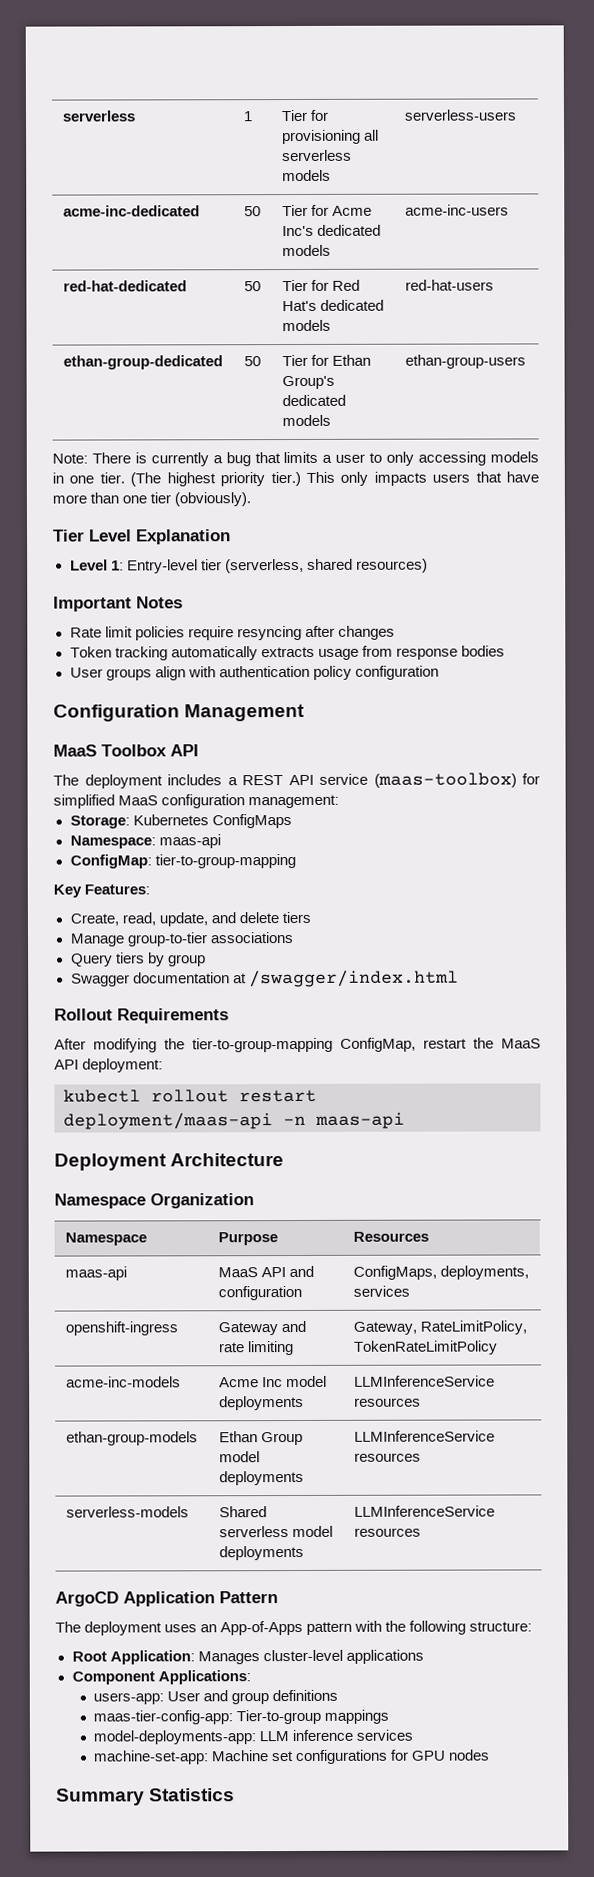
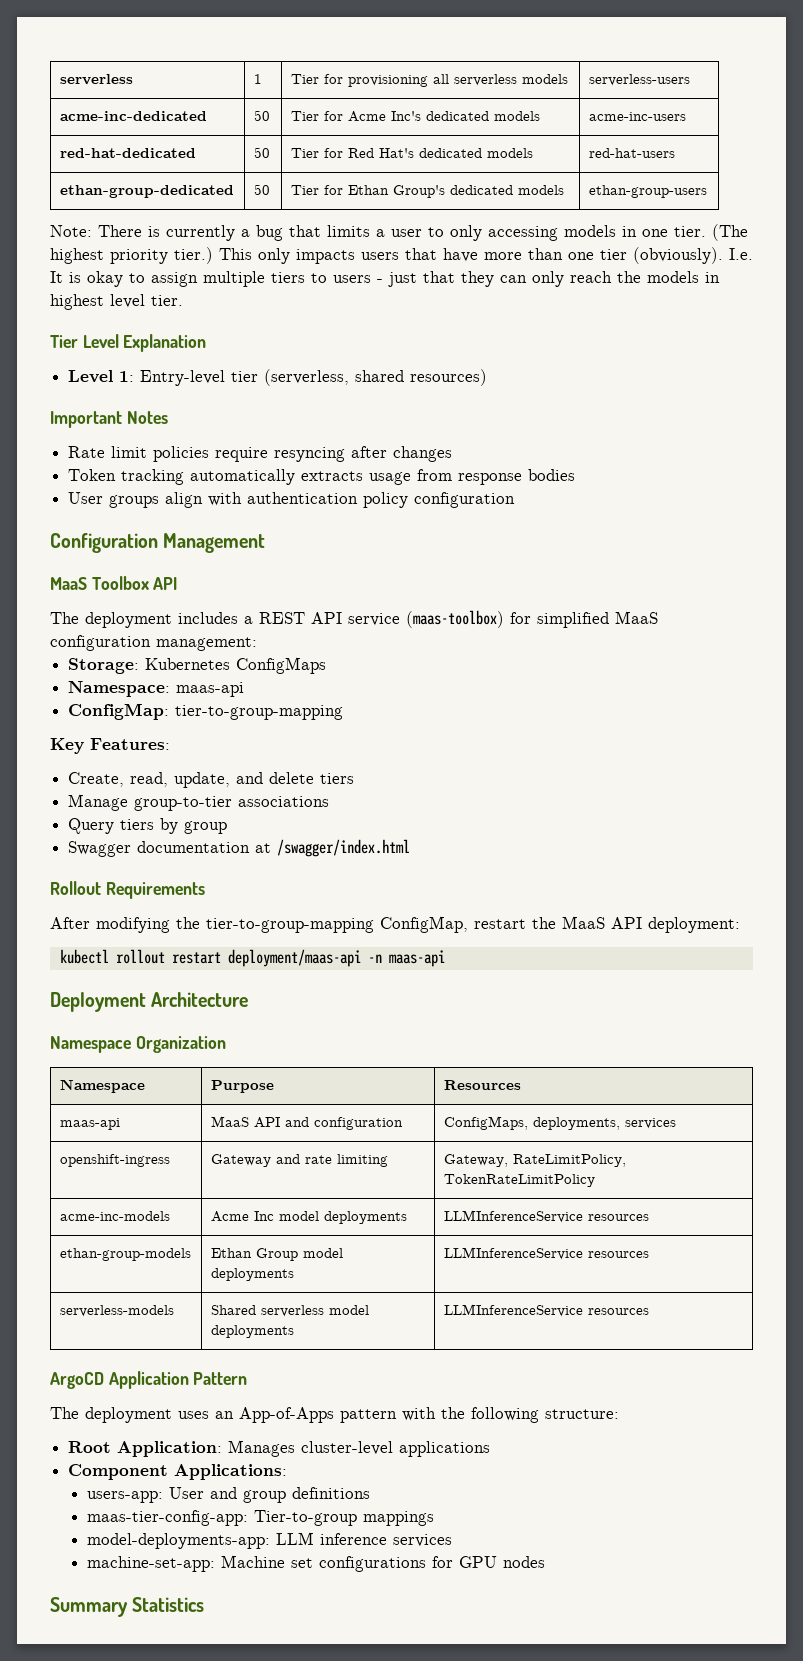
(252, 499) none -> [729,248,753,260] [50,271,720,287] [50,294,183,310] I.e. It is okay to assign multiple tiers to users - just that they can only reach the models in highest level tier.

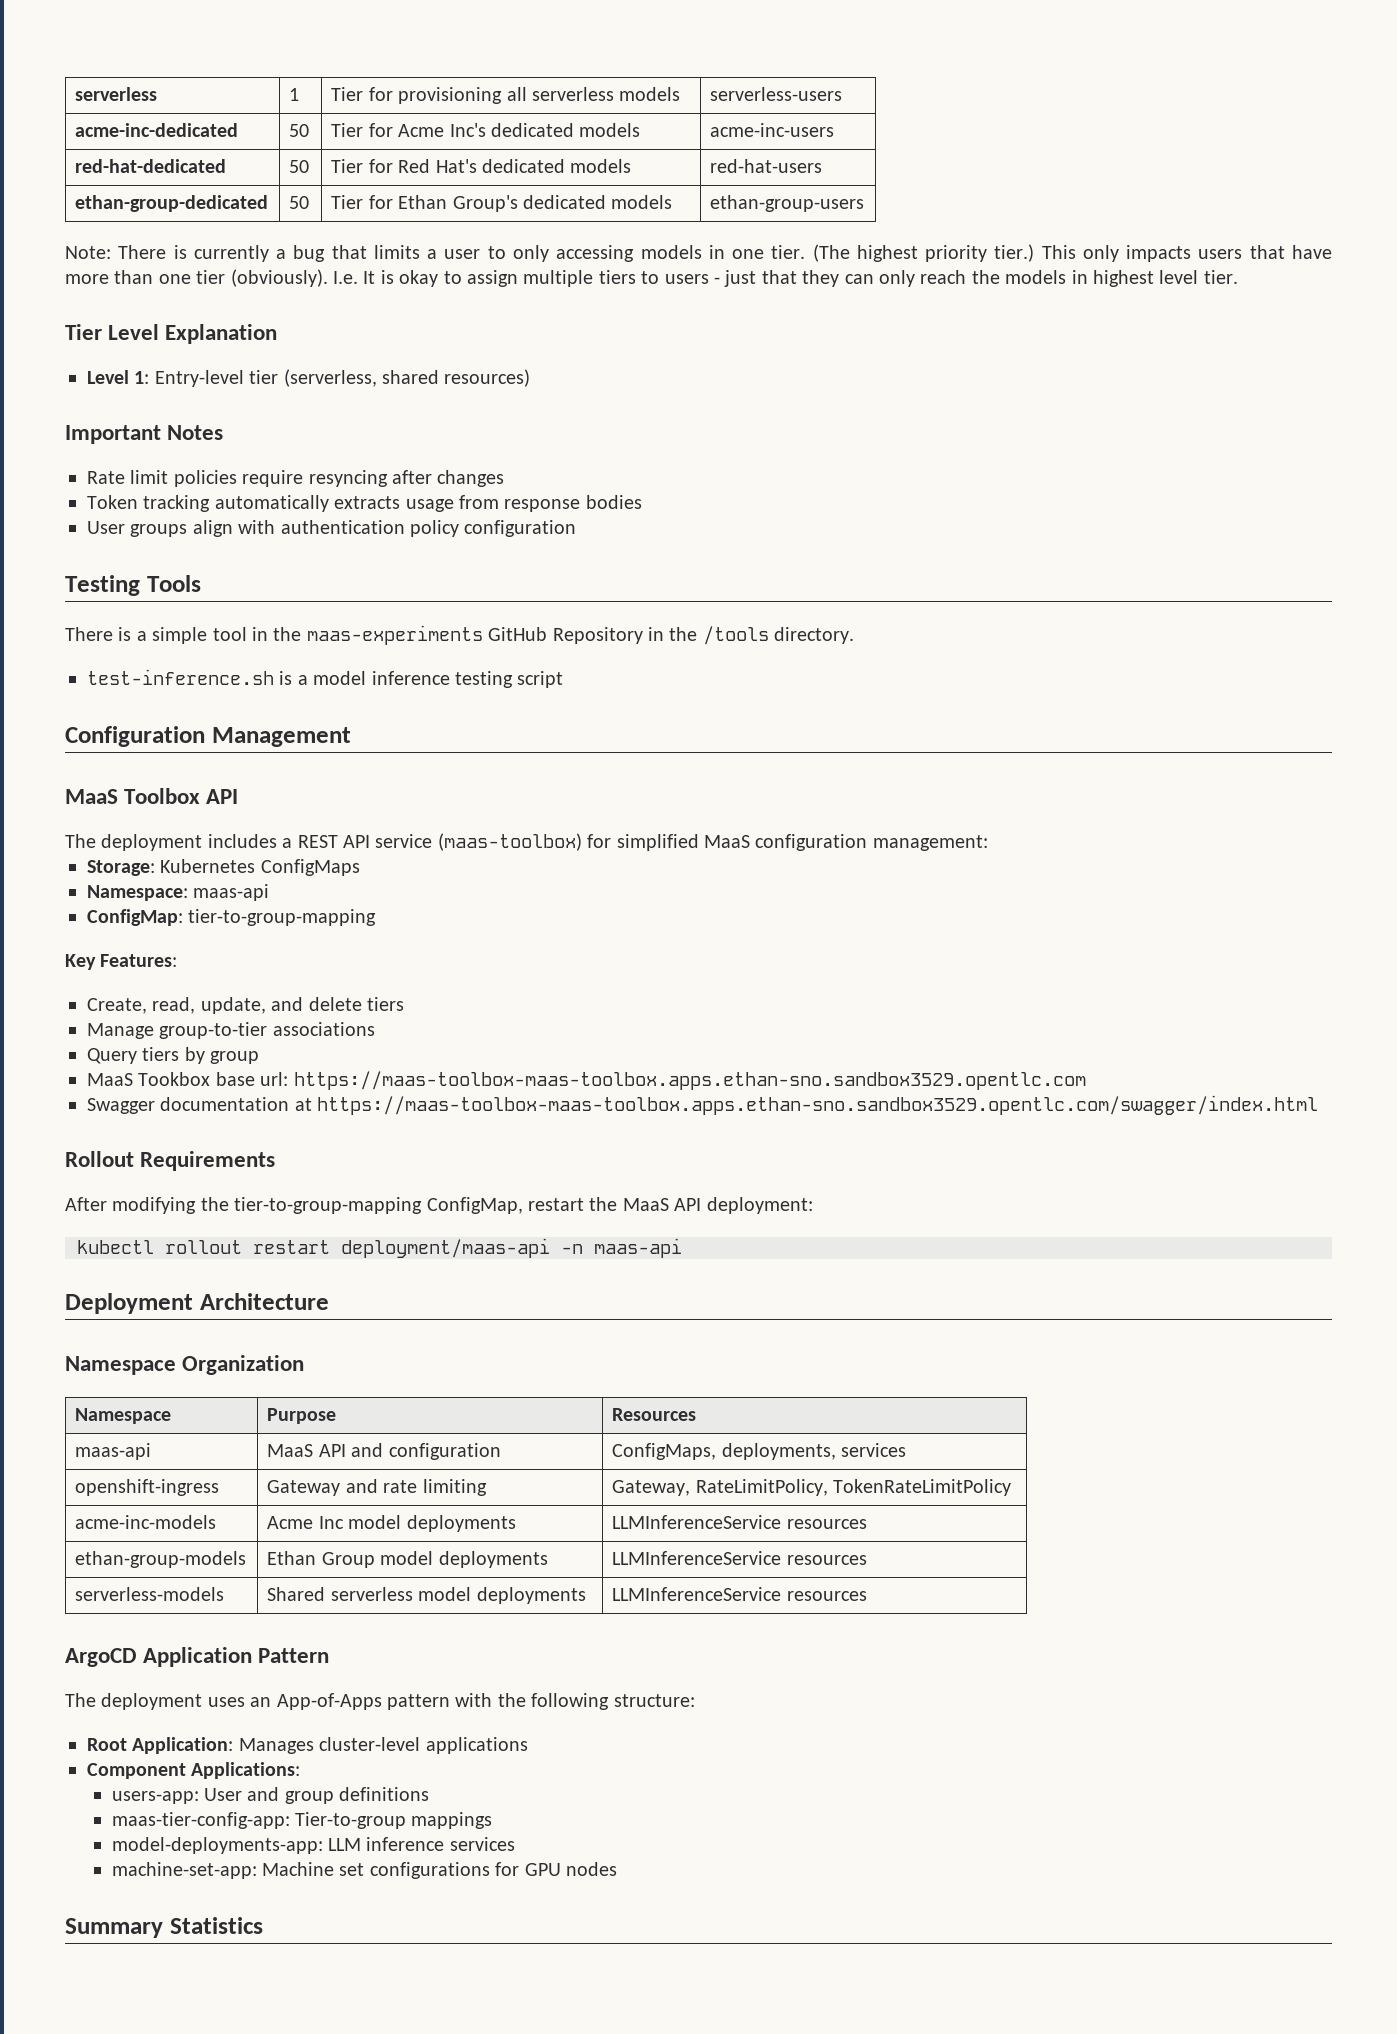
(516, 500) none -> [65,575,201,596] [65,625,855,645] [87,669,564,688] // Testing Tools // There is a simple tool in the maas-experiments GitHub Repository in the /tools directory. // test-inference.sh is a model inference testing script
(228, 827) none -> [87,1071,1086,1090] // MaaS Tookbox base url: https://maas-toolbox-maas-toolbox.apps.ethan-sno.sandbox3529.opentlc.com
[277,839,411,857] /swagger/index.html -> [317,1095,1319,1115] https://maas-toolbox-maas-toolbox.apps.ethan-sno.sandbox3529.opentlc.com/swagger/index.html

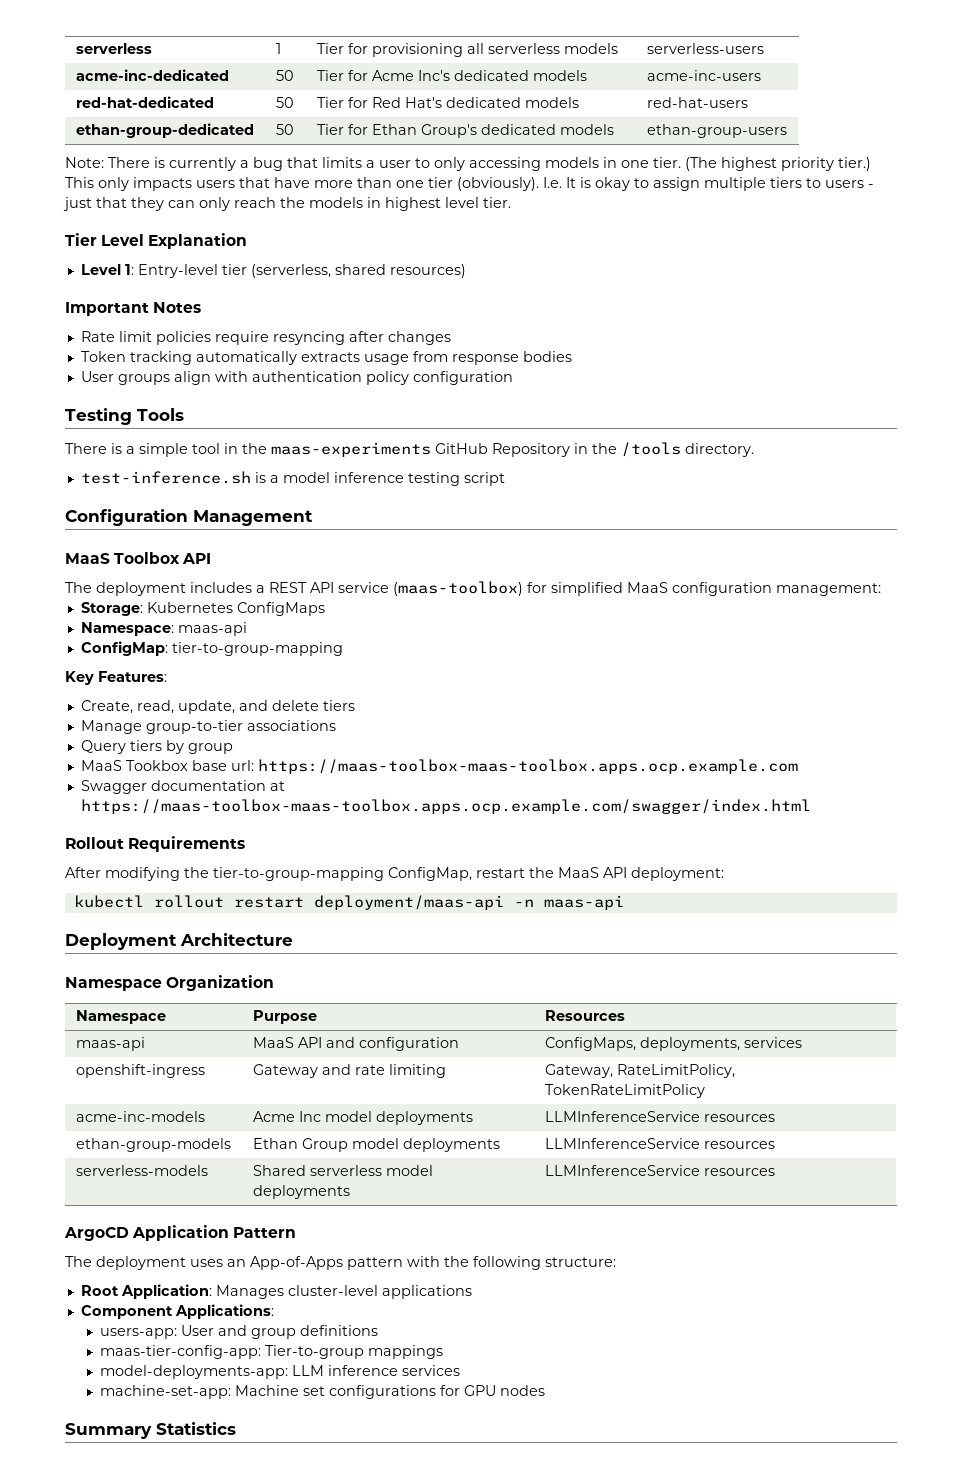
[293,1071,1086,1090] https://maas-toolbox-maas-toolbox.apps.ethan-sno.sandbox3529.opentlc.com -> [257,759,798,774] https://maas-toolbox-maas-toolbox.apps.ocp.example.com
[317,1095,1319,1115] https://maas-toolbox-maas-toolbox.apps.ethan-sno.sandbox3529.opentlc.com/swagger/index.html -> [80,799,811,814] https://maas-toolbox-maas-toolbox.apps.ocp.example.com/swagger/index.html

